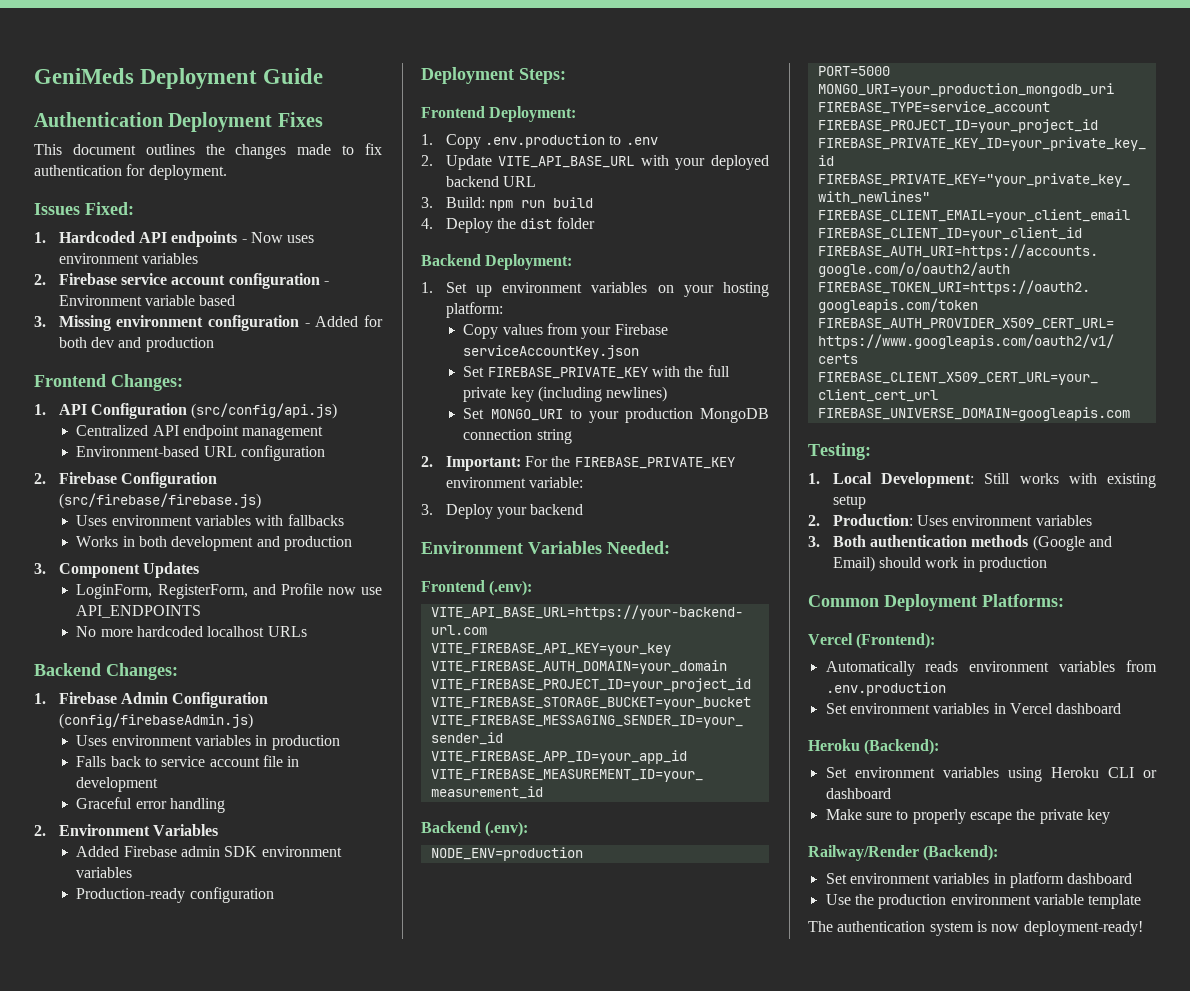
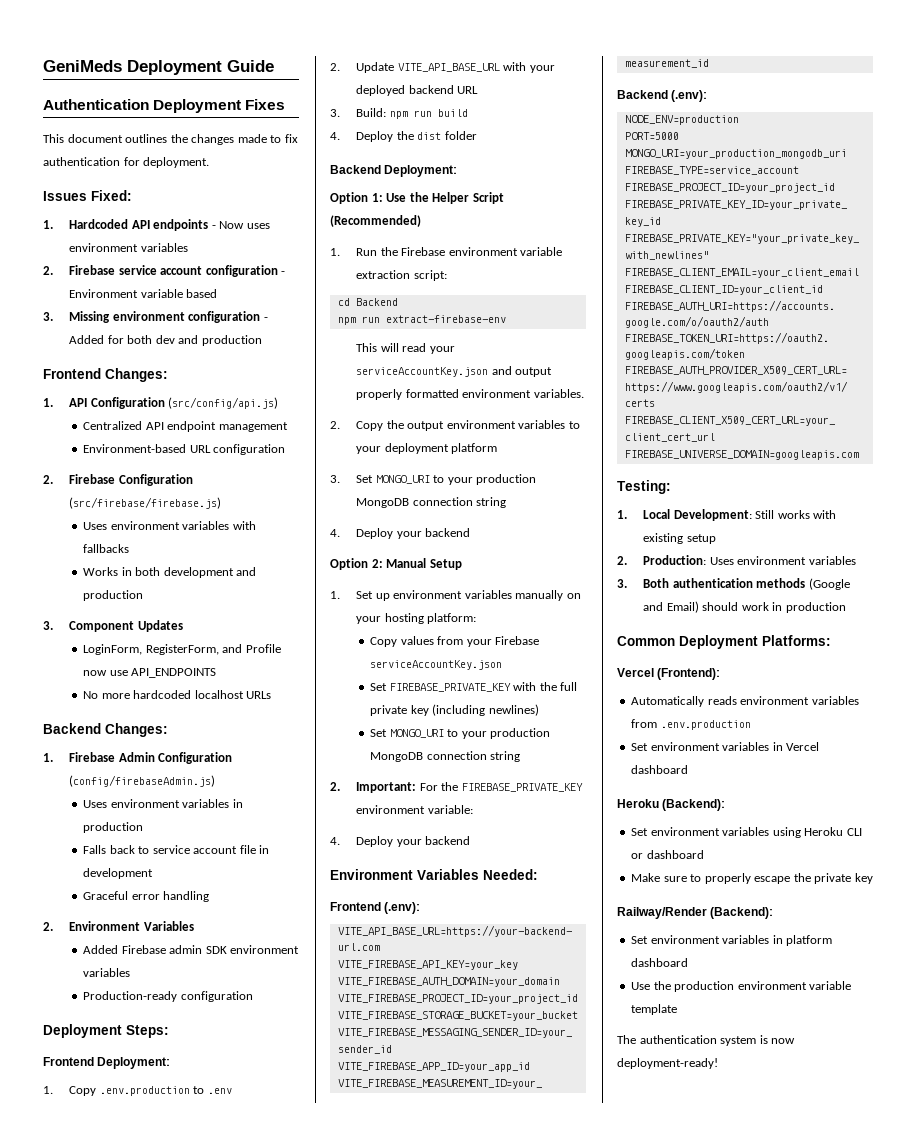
(573, 262) none -> [330,192,504,204] [330,215,421,227] [330,247,563,256] [355,270,447,281] [337,298,398,306] [337,315,506,325] [355,343,455,354] [355,366,553,377] [355,389,584,400] [330,420,580,431] [355,443,498,454] [330,474,537,485] [355,497,507,508] [330,528,471,539] [330,558,462,570] // Option 1: Use the Helper Script (Recommended) // 1. Run the Firebase environment variable extraction script: // cd Backend // npm run extract-firebase-env // This will read your serviceAccountKey.json and output properly formatted environment variables. // 2. Copy the output environment variables to your deployment platform // 3. Set MONGO_URI to your production MongoDB connection string // 4. Deploy your backend // Option 2: Manual Setup
(648, 287) none -> [515,590,564,601] manually
[421,504,433,515] 3. -> [330,837,340,845] 4.

